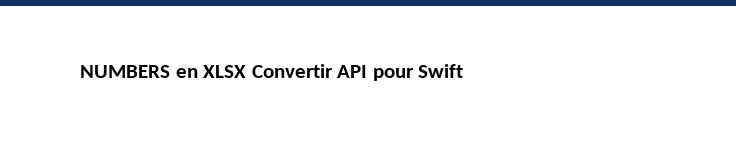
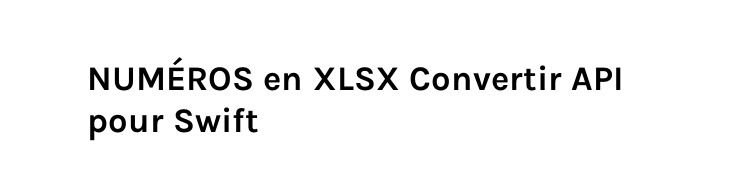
[80,65,170,78] NUMBERS -> [87,57,254,91] NUMÉROS

